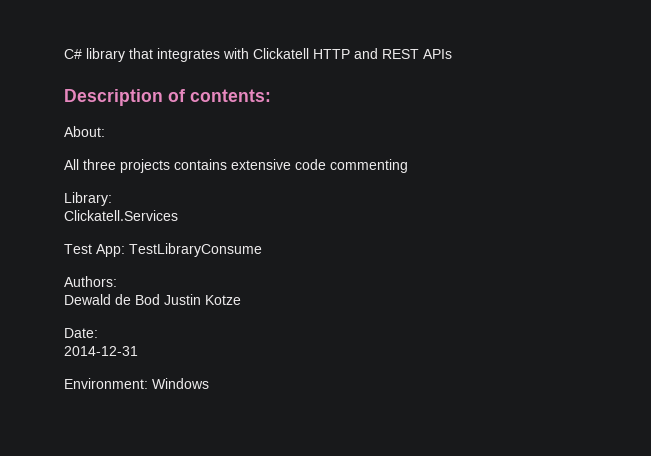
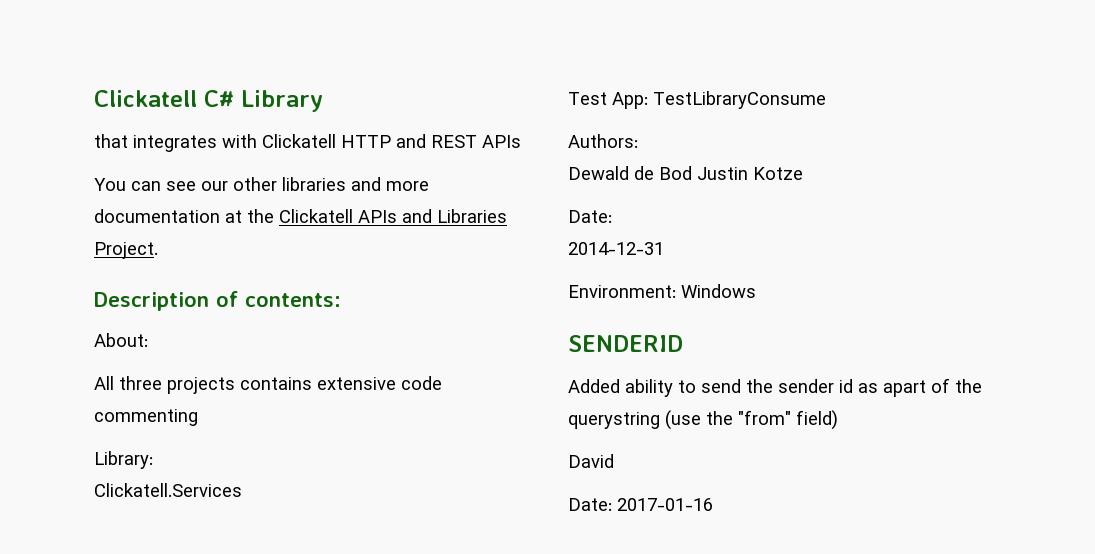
[64,48,125,62] C# library -> [94,90,323,112] Clickatell C# Library //
(452, 54) none -> [94,177,429,191] [94,209,507,223] [94,242,158,259] // You can see our other libraries and more documentation at the Clickatell APIs and Libraries Project.
(209, 383) none -> [568,335,683,352] [568,378,982,397] [568,410,838,430] [568,454,614,468] [568,498,713,511] // SENDERID // Added ability to send the sender id as apart of the querystring (use the "from" field) // David // Date: 2017-01-16

